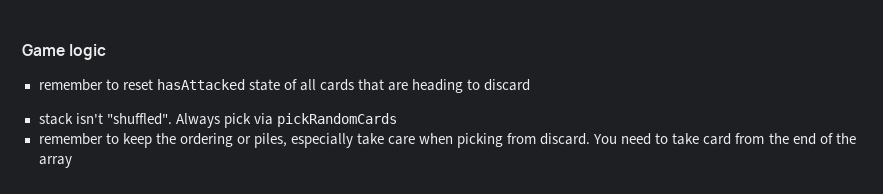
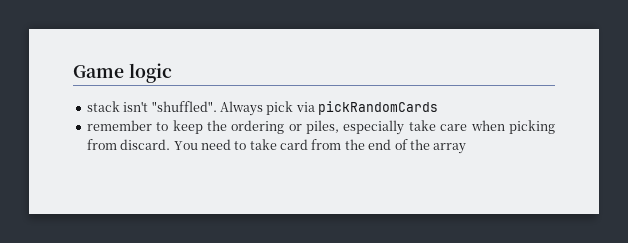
[38,79,531,93] // remember to reset hasAttacked state of all cards that are heading to discard -> (172, 73) none

